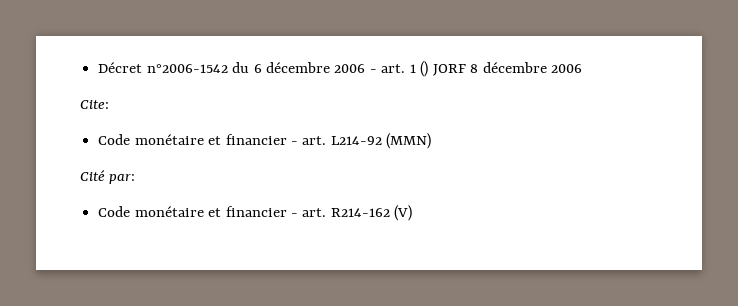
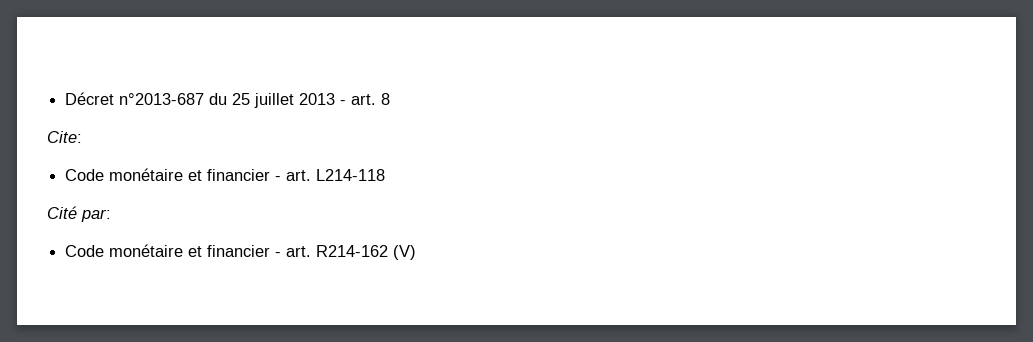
[146,61,466,77] n°2006-1542 du 6 décembre 2006 - art. 1 () JORF -> [119,93,377,108] n°2013-687 du 25 juillet 2013 - art.
[482,62,583,73] décembre 2006 -> (391, 99) none
[330,133,432,149] L214-92 (MMN) -> [316,169,386,181] L214-118

